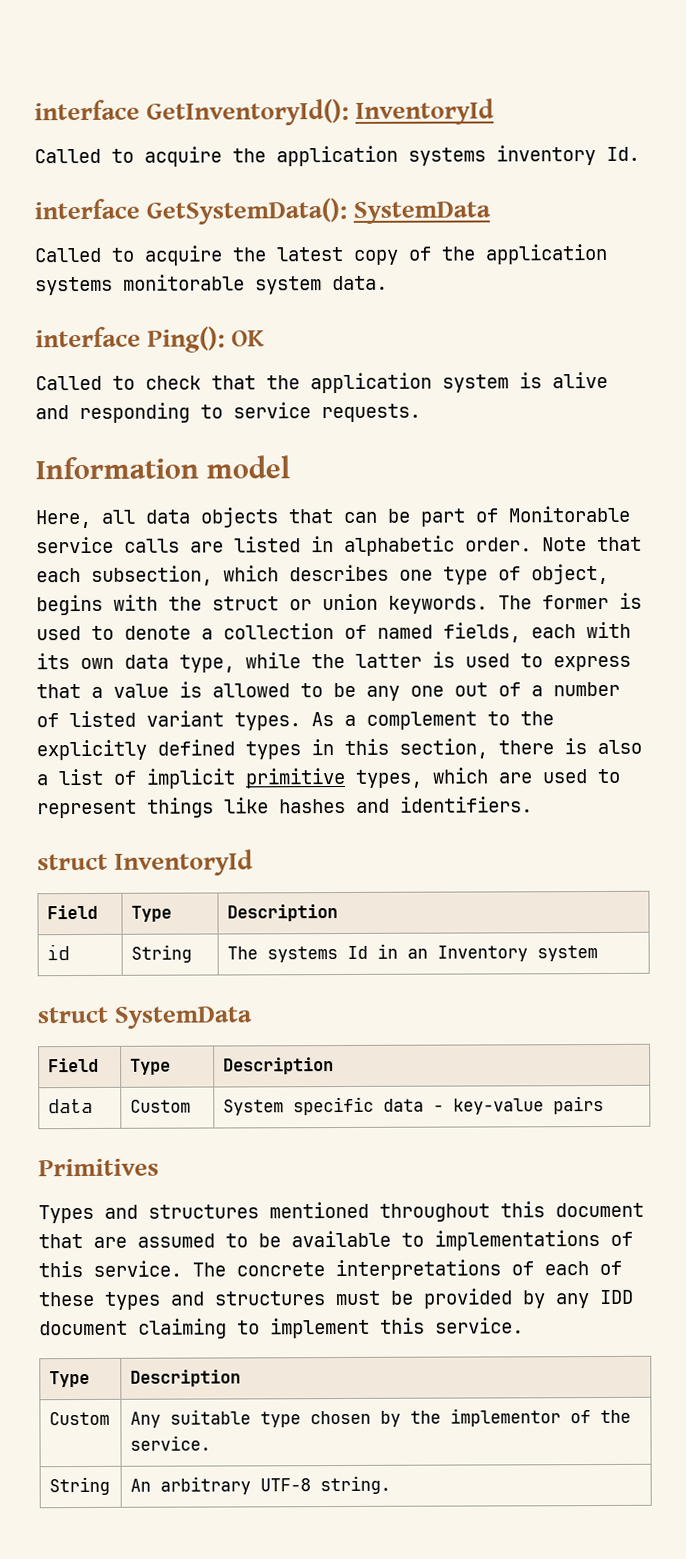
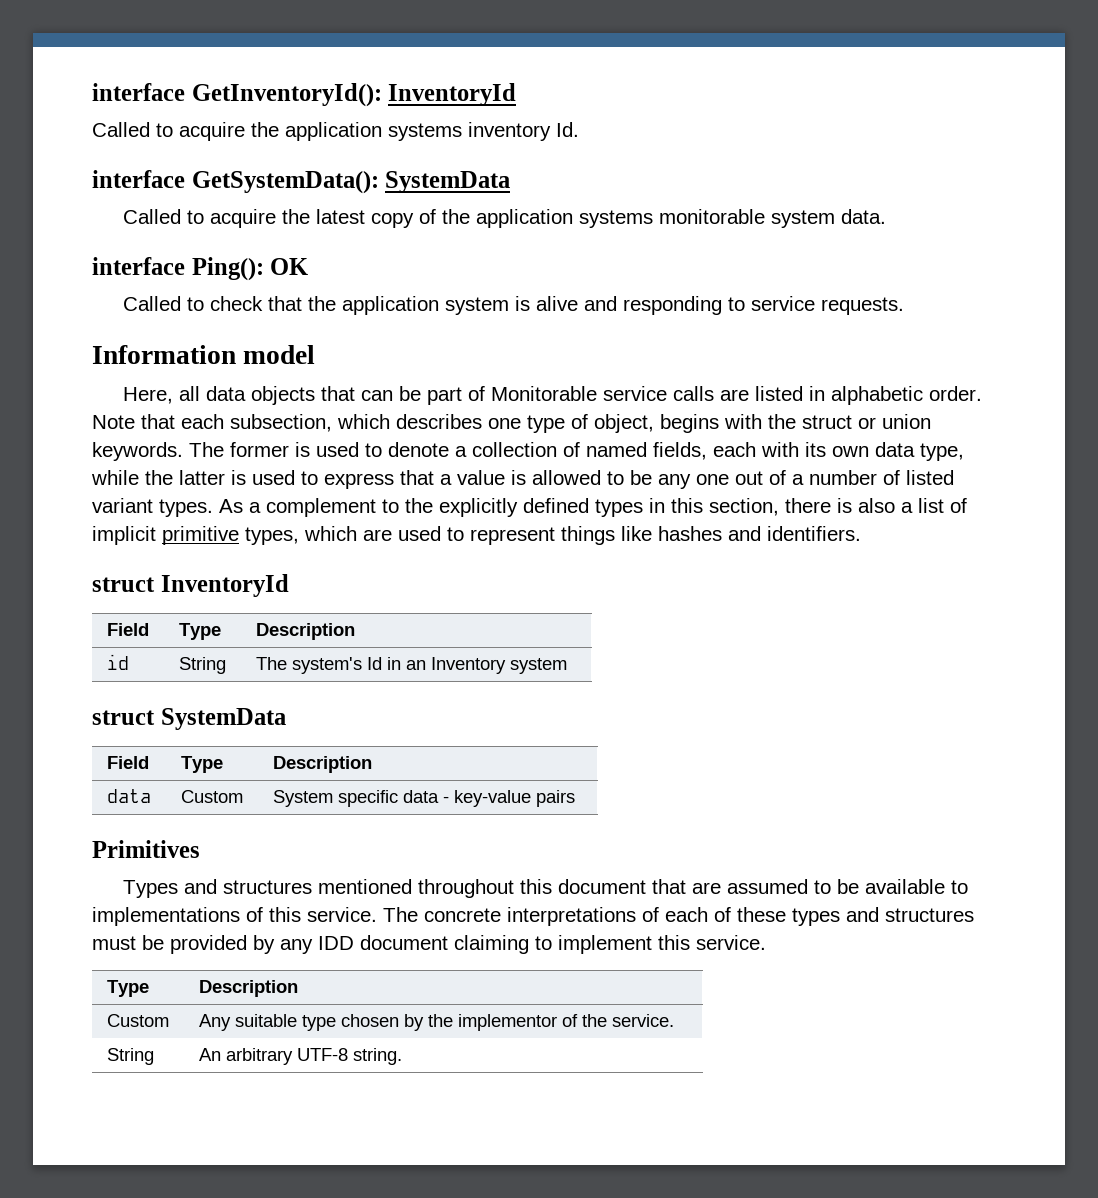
[267,946,339,963] systems -> [291,657,362,674] system's

